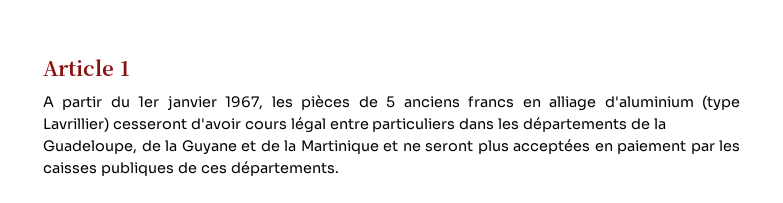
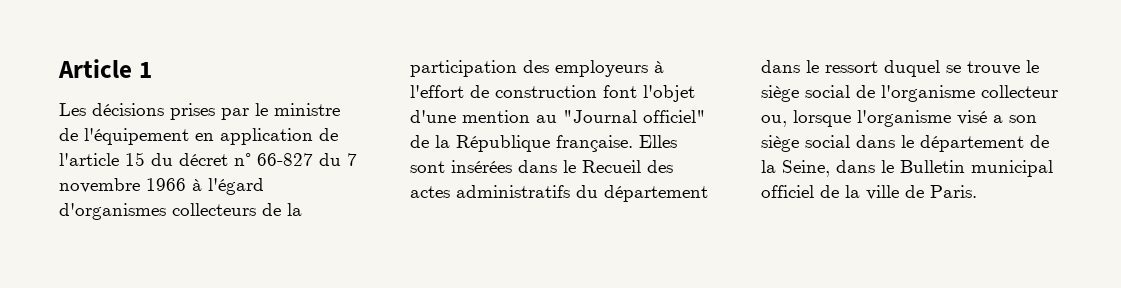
[43,95,740,111] [43,117,667,133] [43,139,740,155] [43,161,339,176] A partir du 1er janvier 1967, les pièces de 5 anciens francs en alliage d'aluminium (type Lavrillier) cesseront d'avoir cours légal entre particuliers dans les départements de la Guadeloupe, de la Guyane et de la Martinique et ne seront plus acceptées en paiement par les caisses publiques de ces départements. -> [59,103,340,120] [59,128,338,145] [59,152,357,166] [59,178,264,195] [59,203,302,220] [410,60,664,77] [410,85,695,102] [410,110,706,123] [410,135,677,152] [410,160,673,173] [410,185,708,202] [761,60,1039,77] [761,85,1058,102] [761,110,1037,127] [761,135,1049,152] [761,160,1053,177] [761,185,977,200] Les décisions prises par le ministre de l'équipement en application de l'article 15 du décret n° 66-827 du 7 novembre 1966 à l'égard d'organismes collecteurs de la participation des employeurs à l'effort de construction font l'objet d'une mention au "Journal officiel" de la République française. Elles sont insérées dans le Recueil des actes administratifs du département dans le ressort duquel se trouve le siège social de l'organisme collecteur ou, lorsque l'organisme visé a son siège social dans le département de la Seine, dans le Bulletin municipal officiel de la ville de Paris.

